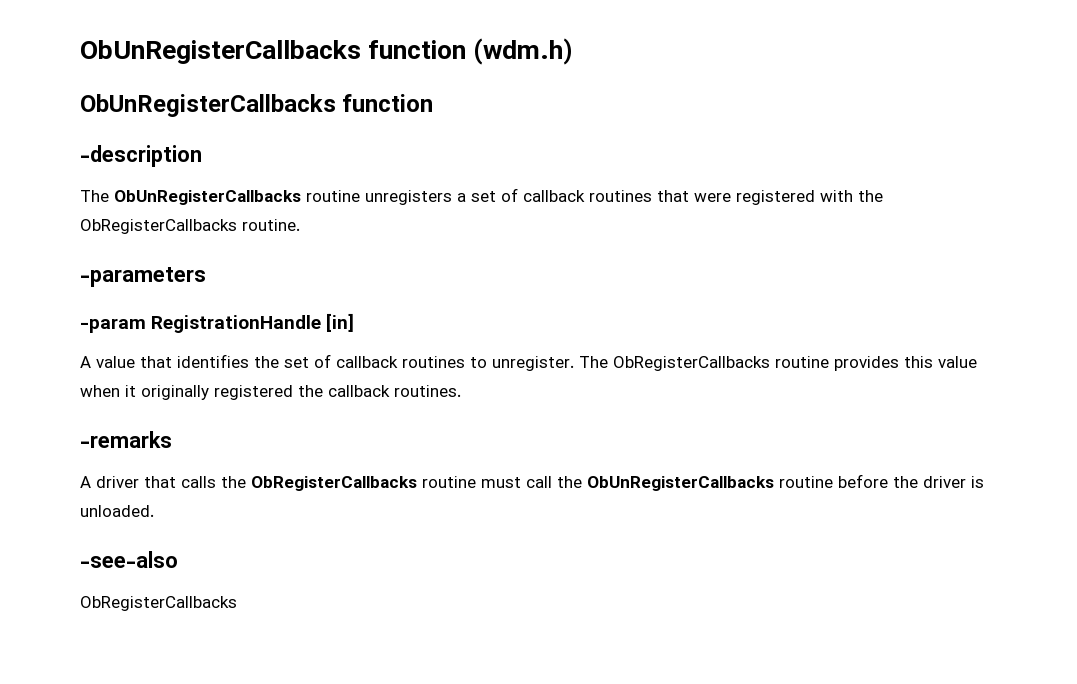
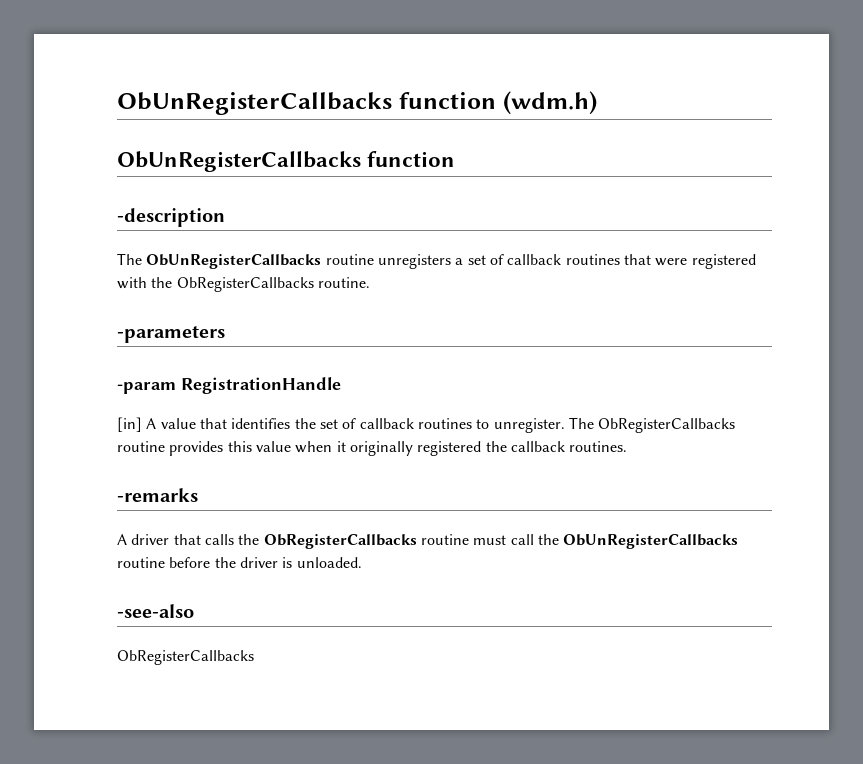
(322, 324) none -> (341, 385) //
(355, 322) // -> (142, 424) none

